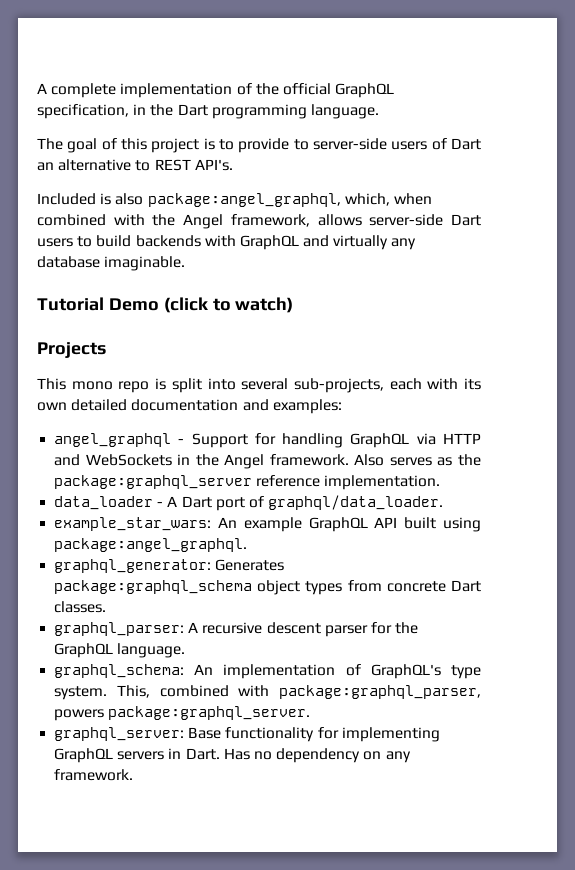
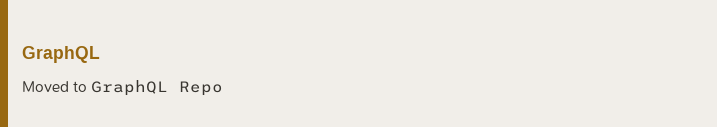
[37,83,395,98] [37,104,379,119] [37,138,481,153] [37,159,233,171] [37,193,432,207] [37,214,482,229] [37,235,417,250] [37,256,186,271] [37,297,294,313] [37,342,106,358] [37,378,481,393] [37,399,342,414] [54,433,481,448] [54,454,482,469] [54,475,441,490] [54,495,444,511] [54,517,481,532] [54,538,248,552] [54,559,285,573] [54,580,481,595] [54,601,107,613] [54,622,419,637] [54,643,186,658] [54,664,481,679] [54,685,481,700] [54,706,311,721] [54,727,440,742] [54,748,411,763] [54,769,134,781] A complete implementation of the official GraphQL specification, in the Dart programming language. // The goal of this project is to provide to server-side users of Dart an alternative to REST API's. // Included is also package:angel_graphql, which, when combined with the Angel framework, allows server-side Dart users to build backends with GraphQL and virtually any database imaginable. // Tutorial Demo (click to watch) // Projects // This mono repo is split into several sub-projects, each with its own detailed documentation and examples: // angel_graphql - Support for handling GraphQL via HTTP and WebSockets in the Angel framework. Also serves as the package:graphql_server reference implementation. // data_loader - A Dart port of graphql/data_loader. // example_star_wars: An example GraphQL API built using package:angel_graphql. // graphql_generator: Generates package:graphql_schema object types from concrete Dart classes. // graphql_parser: A recursive descent parser for the GraphQL language. // graphql_schema: An implementation of GraphQL's type system. This, combined with package:graphql_parser, powers package:graphql_server. // graphql_server: Base functionality for implementing GraphQL servers in Dart. Has no dependency on any framework. -> [22,46,100,63] [22,80,224,96] GraphQL // Moved to GraphQL Repo

